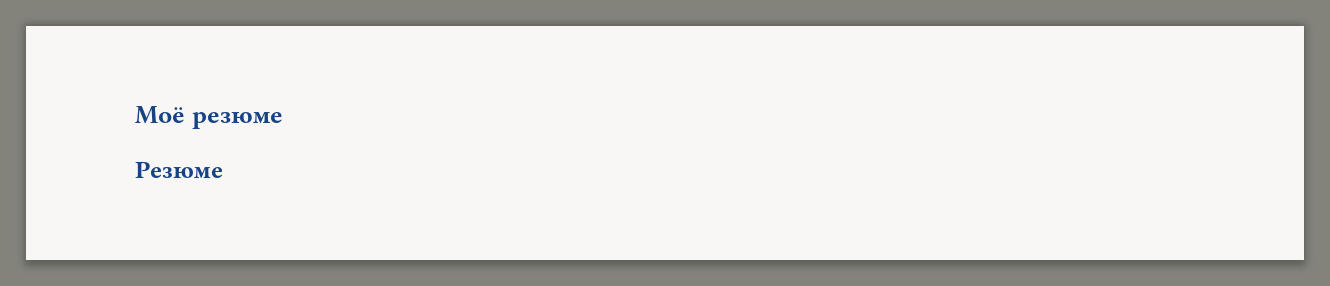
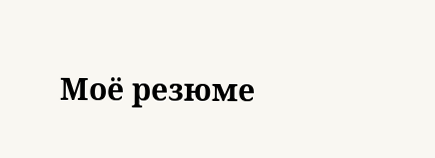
[135,161,223,178] // Резюме -> (256, 96) none

